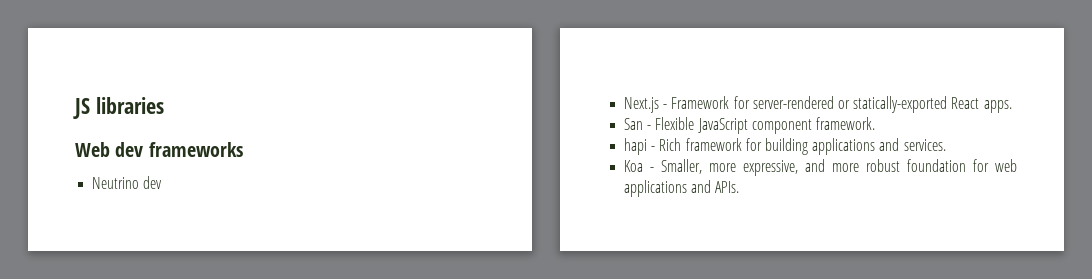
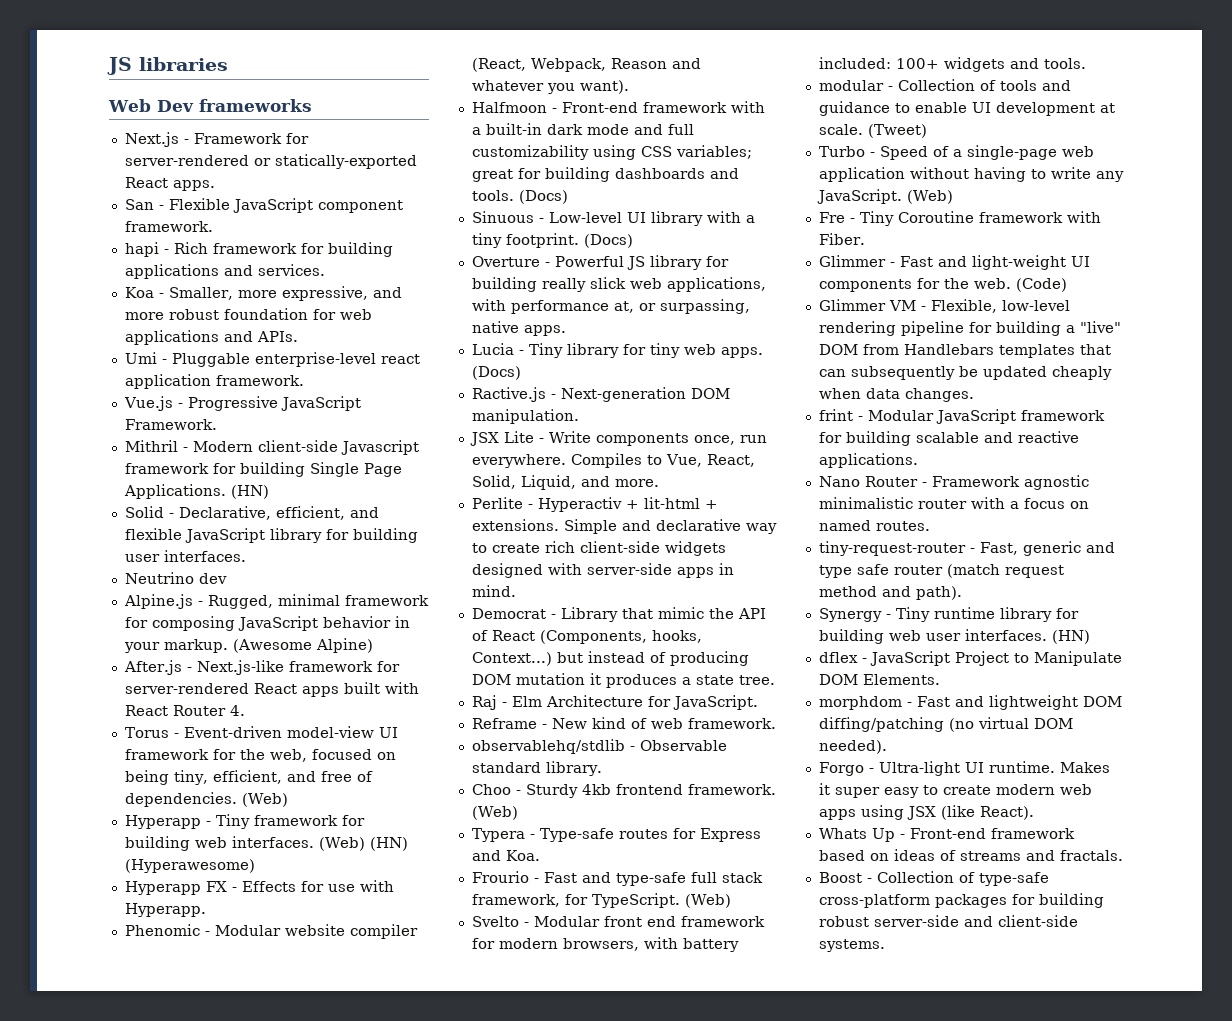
[115,142,144,157] dev -> [156,100,194,112] Dev
[92,176,163,189] // Neutrino dev -> (312, 105) none
(740, 187) none -> [124,352,420,367] [124,374,304,389] [123,396,361,411] [124,419,217,430] [124,440,419,455] [124,462,402,477] [123,484,269,499] [124,506,379,520] [124,528,418,543] [124,550,246,562] [124,572,227,584] [123,594,429,609] [124,616,410,631] [123,638,373,653] [123,660,400,675] [124,682,419,697] [124,705,245,716] [124,726,398,738] [124,749,396,762] [124,770,373,785] [124,792,288,807] [124,814,365,829] [124,836,408,851] [124,859,255,873] [124,880,394,895] [124,903,206,917] [124,924,418,939] [471,58,701,72] [471,80,629,94] [471,101,765,113] [471,123,694,135] [471,145,752,160] [471,167,739,182] [471,190,568,204] [471,211,755,226] [471,233,633,248] [471,255,729,270] [471,277,766,292] [471,299,750,314] [471,321,566,336] [471,343,763,358] [471,366,521,380] [471,387,730,402] [471,409,579,424] [469,431,767,446] [471,453,755,468] [471,475,659,490] [471,497,718,512] [471,519,777,534] [471,541,726,556] [471,563,734,578] [471,585,516,597] [471,607,766,622] [471,630,702,644] [471,651,749,666] [471,673,775,688] [471,695,758,710] [471,717,776,729] [471,739,727,754] [471,761,602,776] [471,784,776,798] [471,806,518,820] [471,828,761,842] [471,850,540,861] [471,871,763,886] [471,893,731,908] [471,916,765,927] [471,937,739,952] [818,57,1086,72] [818,79,1071,91] [818,101,1115,116] [818,124,927,138] [818,145,1094,160] [818,167,1124,182] [816,189,953,204] [818,211,1101,226] [818,233,865,245] [818,255,1090,270] [818,278,1067,292] [818,299,1070,313] [818,321,1121,336] [818,344,1111,358] [818,366,1112,380] [818,388,974,402] [818,409,1105,424] [818,431,1079,446] [818,453,918,468] [818,475,1089,490] [818,497,1089,509] [818,520,930,531] [818,541,1115,556] [818,564,1064,578] [818,586,962,600] [818,607,1079,622] [818,629,1090,644] [818,651,1122,666] [818,674,940,685] [818,695,1122,710] [818,717,1073,732] [818,740,887,754] [818,761,1110,776] [818,783,1092,798] [818,805,1034,820] [818,828,1075,842] [818,849,1123,861] [818,871,1049,886] [818,893,1104,908] [818,915,1078,927] [818,939,885,952] // Umi - Pluggable enterprise-level react application framework. // Vue.js - Progressive JavaScript Framework. // Mithril - Modern client-side Javascript framework for building Single Page Applications. (HN) // Solid - Declarative, efficient, and flexible JavaScript library for building user interfaces. // Neutrino dev // Alpine.js - Rugged, minimal framework for composing JavaScript behavior in your markup. (Awesome Alpine) // After.js - Next.js-like framework for server-rendered React apps built with React Router 4. // Torus - Event-driven model-view UI framework for the web, focused on being tiny, efficient, and free of dependencies. (Web) // Hyperapp - Tiny framework for building web interfaces. (Web) (HN) (Hyperawesome) // Hyperapp FX - Effects for use with Hyperapp. // Phenomic - Modular website compiler (React, Webpack, Reason and whatever you want). // Halfmoon - Front-end framework with a built-in dark mode and full customizability using CSS variables; great for building dashboards and tools. (Docs) // Sinuous - Low-level UI library with a tiny footprint. (Docs) // Overture - Powerful JS library for building really slick web applications, with performance at, or surpassing, native apps. // Lucia - Tiny library for tiny web apps. (Docs) // Ractive.js - Next-generation DOM manipulation. // JSX Lite - Write components once, run everywhere. Compiles to Vue, React, Solid, Liquid, and more. // Perlite - Hyperactiv + lit-html + extensions. Simple and declarative way to create rich client-side widgets designed with server-side apps in mind. // Democrat - Library that mimic the API of React (Components, hooks, Context...) but instead of producing DOM mutation it produces a state tree. // Raj - Elm Architecture for JavaScript. // Reframe - New kind of web framework. // observablehq/stdlib - Observable standard library. // Choo - Sturdy 4kb frontend framework. (Web) // Typera - Type-safe routes for Express and Koa. // Frourio - Fast and type-safe full stack framework, for TypeScript. (Web) // Svelto - Modular front end framework for modern browsers, with battery included: 100+ widgets and tools. // modular - Collection of tools and guidance to enable UI development at scale. (Tweet) // Turbo - Speed of a single-page web application without having to write any JavaScript. (Web) // Fre - Tiny Coroutine framework with Fiber. // Glimmer - Fast and light-weight UI components for the web. (Code) // Glimmer VM - Flexible, low-level rendering pipeline for building a "live" DOM from Handlebars templates that can subsequently be updated cheaply when data changes. // frint - Modular JavaScript framework for building scalable and reactive applications. // Nano Router - Framework agnostic minimalistic router with a focus on named routes. // tiny-request-router - Fast, generic and type safe router (match request method and path). // Synergy - Tiny runtime library for building web user interfaces. (HN) // dflex - JavaScript Project to Manipulate DOM Elements. // morphdom - Fast and lightweight DOM diffing/patching (no virtual DOM needed). // Forgo - Ultra-light UI runtime. Makes it super easy to create modern web apps using JSX (like React). // Whats Up - Front-end framework based on ideas of streams and fractals. // Boost - Collection of type-safe cross-platform packages for building robust server-side and client-side systems.

